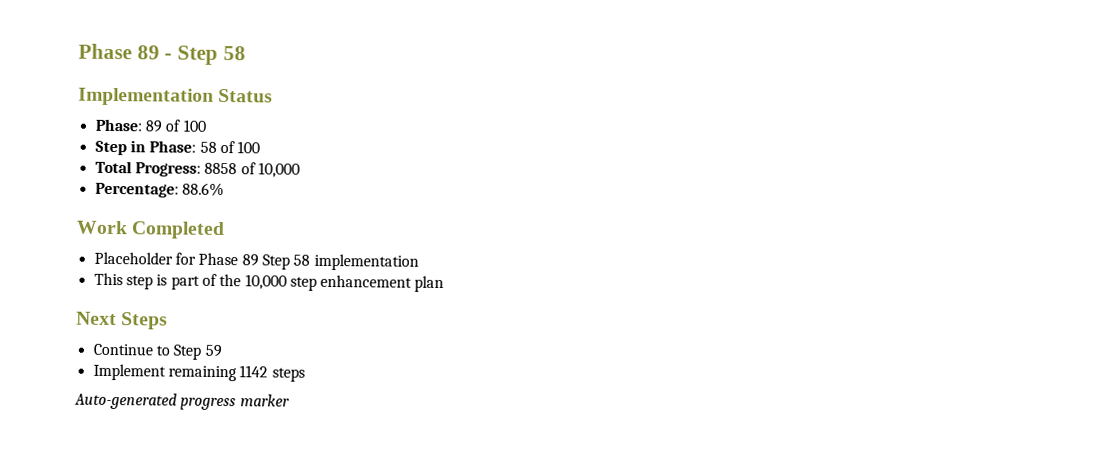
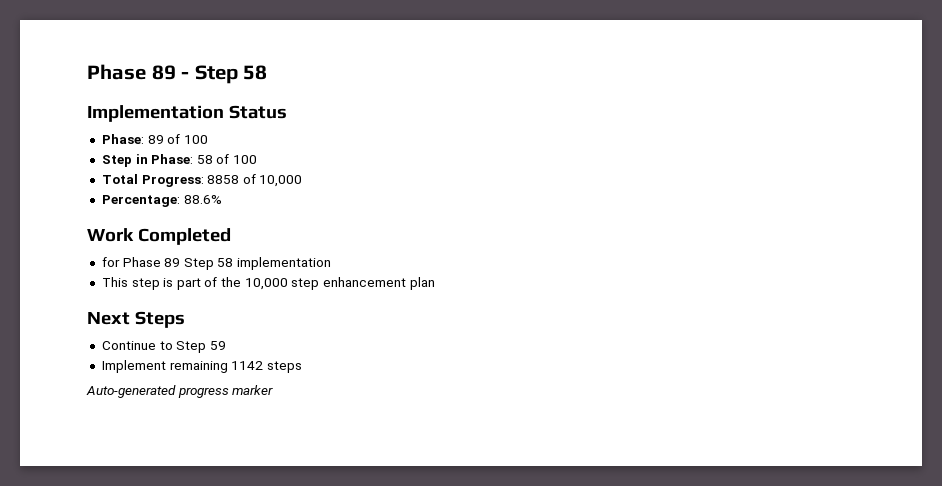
[93,251,173,265] Placeholder -> (231, 236) none

